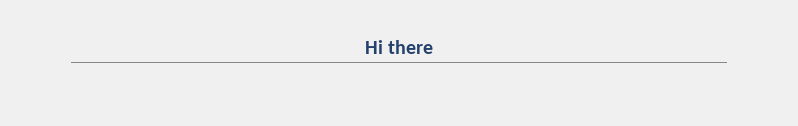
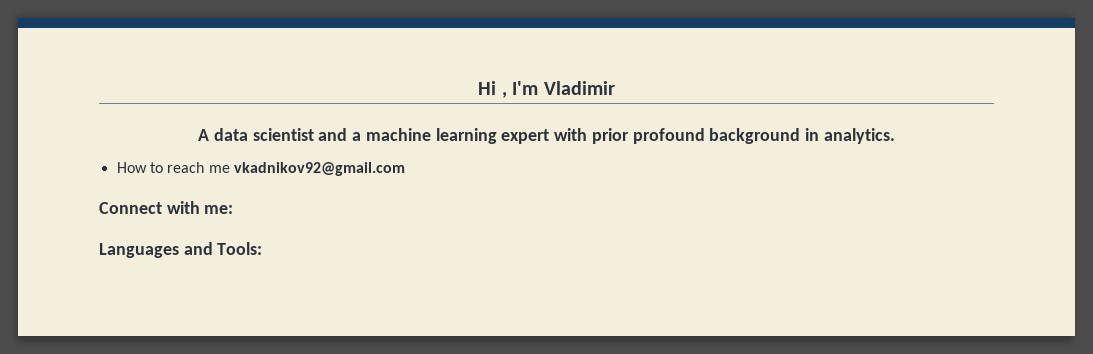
[388,40,434,54] there -> [501,81,615,98] [198,128,895,144] [116,162,405,176] [99,201,234,214] [99,242,263,258] , I'm Vladimir // A data scientist and a machine learning expert with prior profound background in analytics. // How to reach me vkadnikov92@gmail.com // Connect with me: // Languages and Tools:

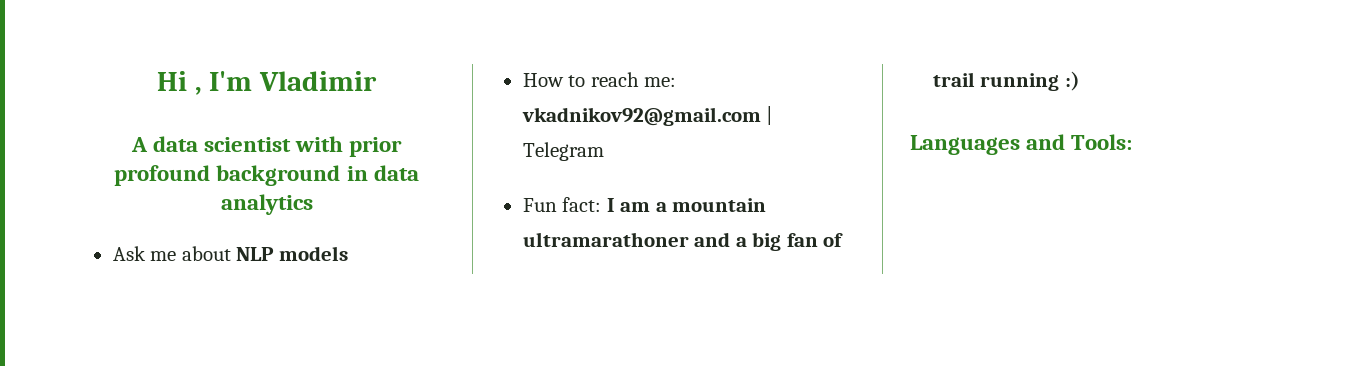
[318,128,550,144] and a machine learning expert -> (291, 144) none
[823,128,895,144] analytics. -> [373,165,419,181] [220,194,313,215] [112,246,348,261] data analytics // Ask me about NLP models
[208,165,230,173] me -> [644,77,677,87] me:
[99,201,234,214] // Connect with me: -> [766,106,774,125] [522,142,604,161] [522,197,767,212] [522,232,844,251] [932,71,1080,91] | Telegram // Fun fact: I am a mountain ultramarathoner and a big fan of trail running :)

